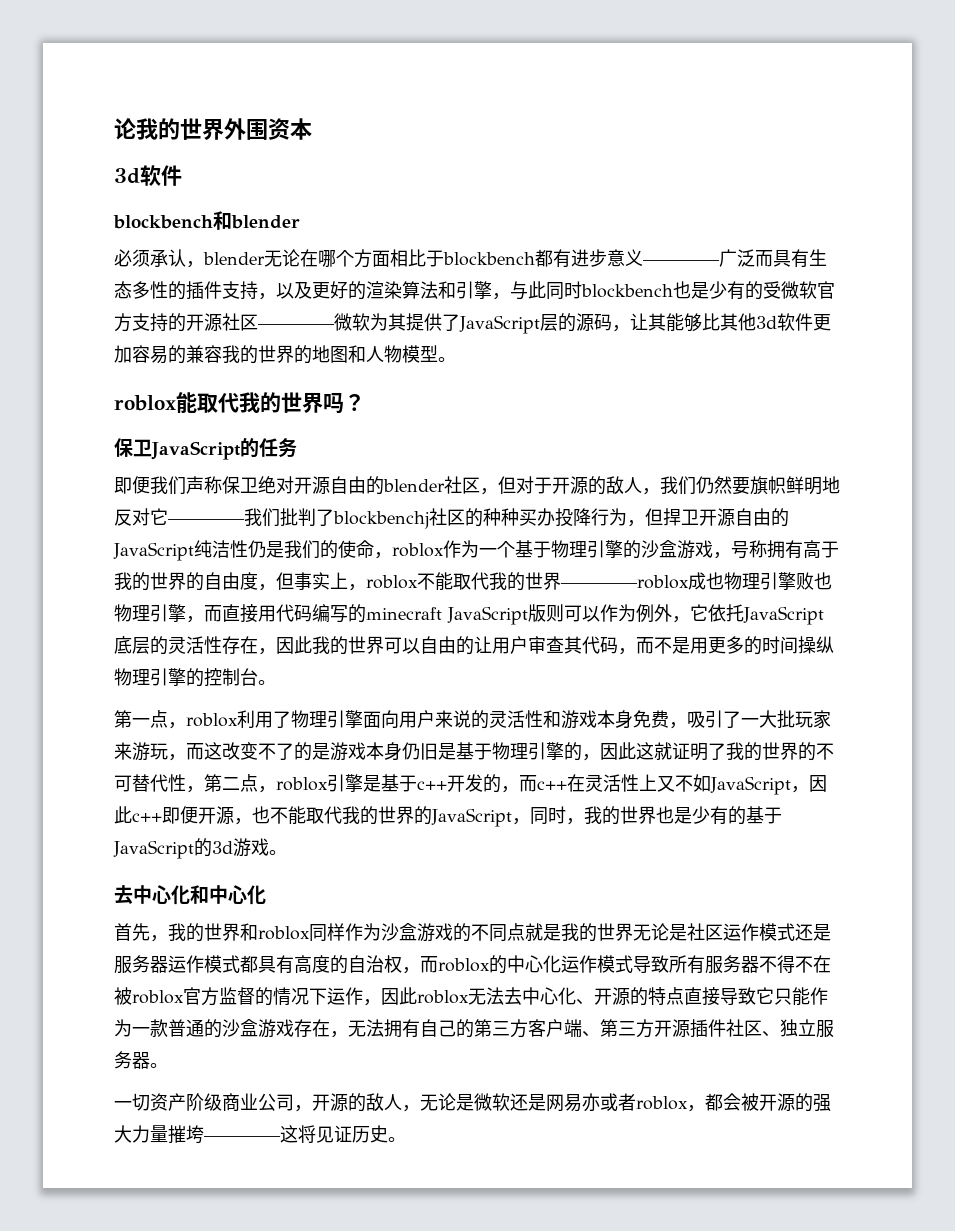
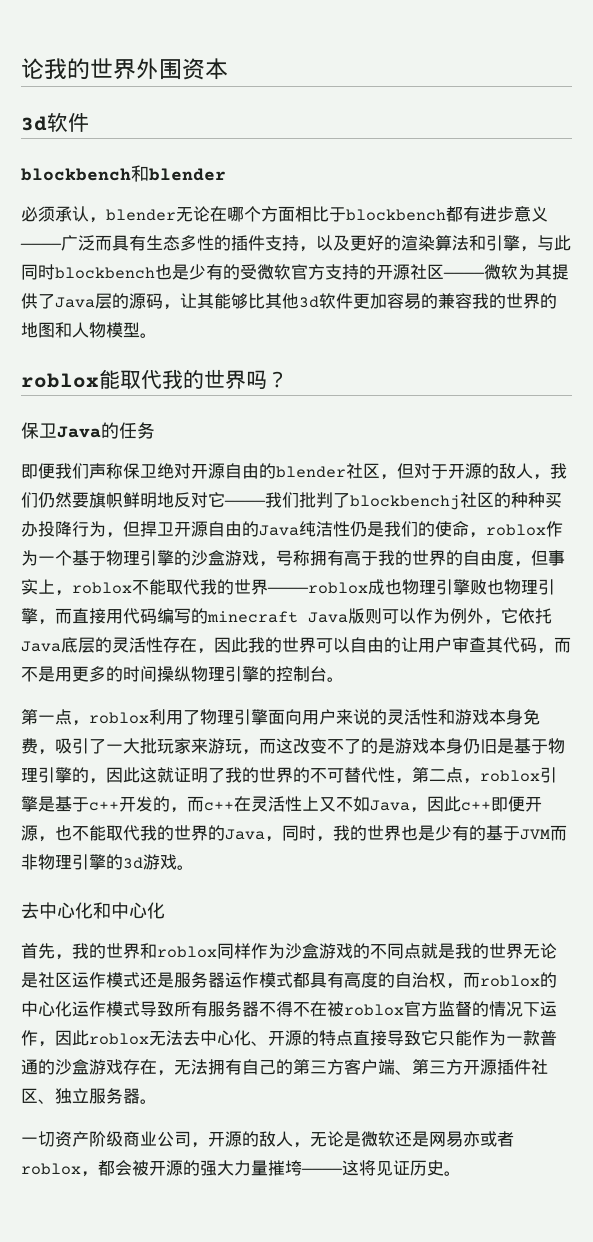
[459,315,540,334] JavaScript -> [55,297,95,308] Java
[151,441,241,460] JavaScript -> [57,426,101,438] Java
[113,542,194,561] JavaScript -> [259,525,299,536] Java
[447,606,528,625] JavaScript -> [308,612,348,623] Java
[743,606,824,625] JavaScript -> [21,641,61,652] Java
[710,776,791,795] JavaScript -> [370,800,410,811] Java
[431,808,512,827] JavaScript -> [225,829,265,840] Java
[113,840,194,859] JavaScript -> [520,825,567,841] [21,854,106,870] JVM而非物理引擎

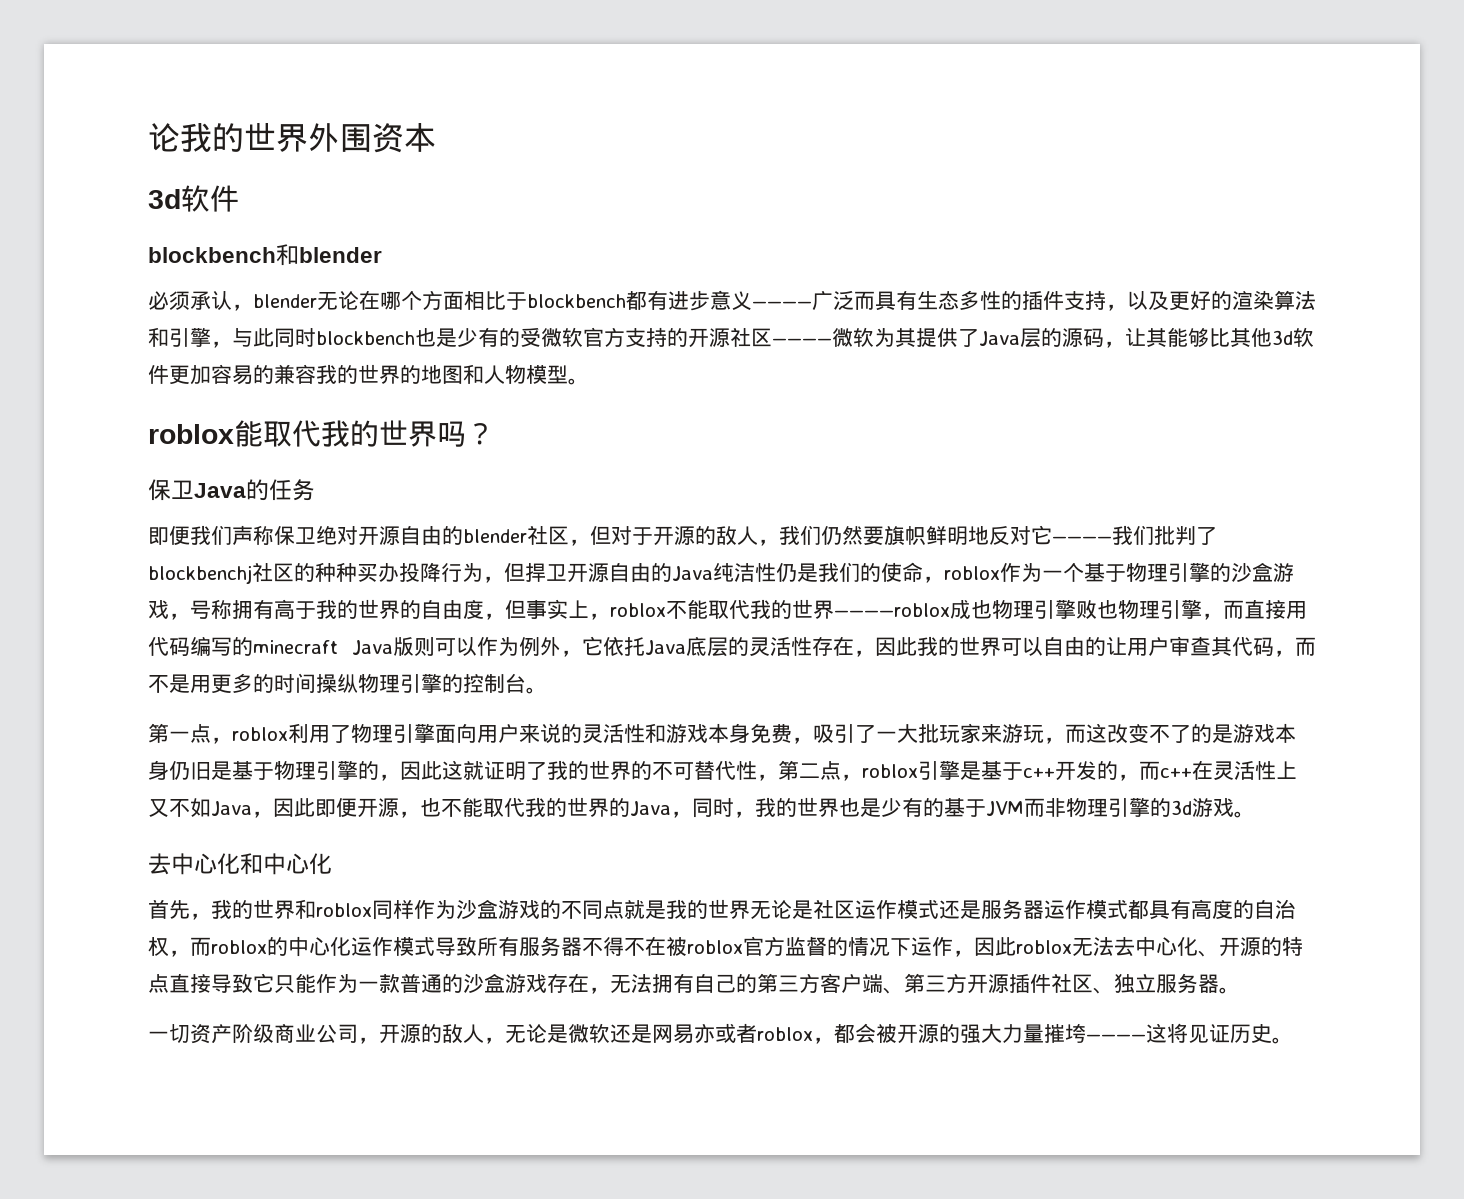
[461,801,491,811] c++ -> (315, 807) none

